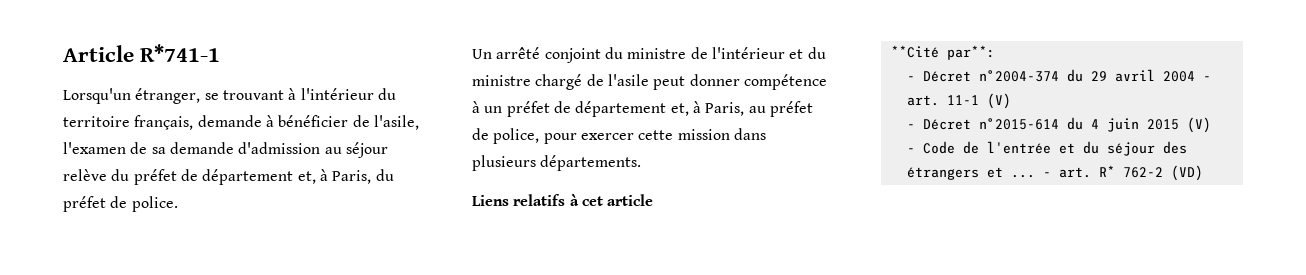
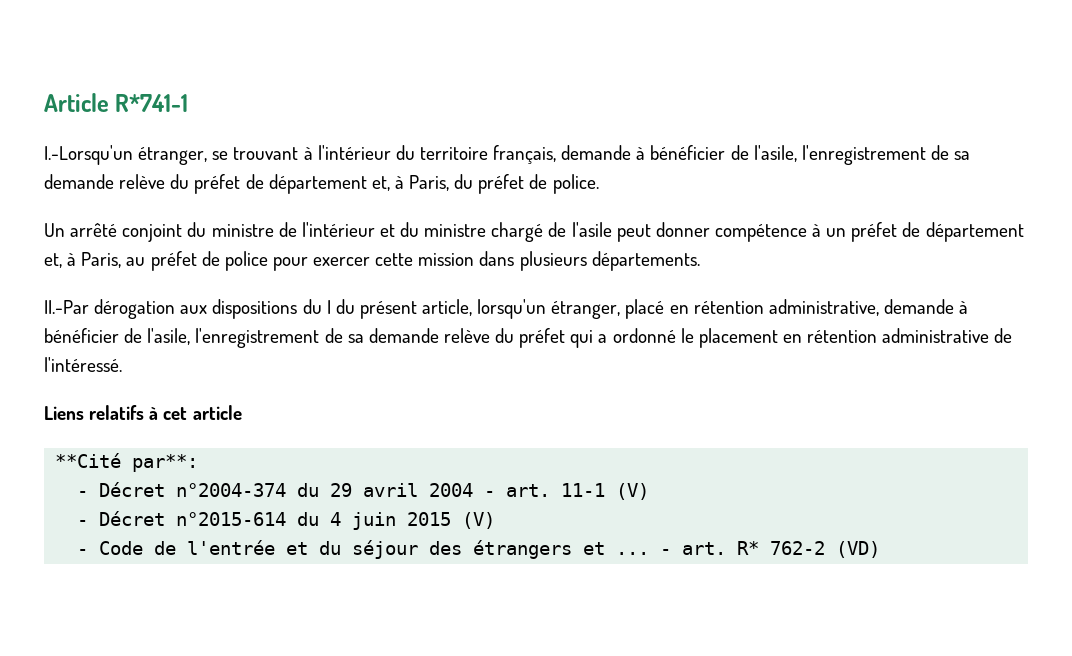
[63,88,131,104] Lorsqu'un -> [44,145,133,165] I.-Lorsqu'un
[63,142,388,158] l'examen de sa demande d'admission au séjour -> [801,145,971,165] [44,174,114,189] l'enregistrement de sa demande
[493,128,540,144] police, -> [224,251,268,271] police
(642, 163) none -> [44,299,969,319] [44,328,1013,348] [44,357,122,372] // II.-Par dérogation aux dispositions du I du présent article, lorsqu'un étranger, placé en rétention administrative, demande à bénéficier de l'asile, l'enregistrement de sa demande relève du préfet qui a ordonné le placement en rétention administrative de l'intéressé.

